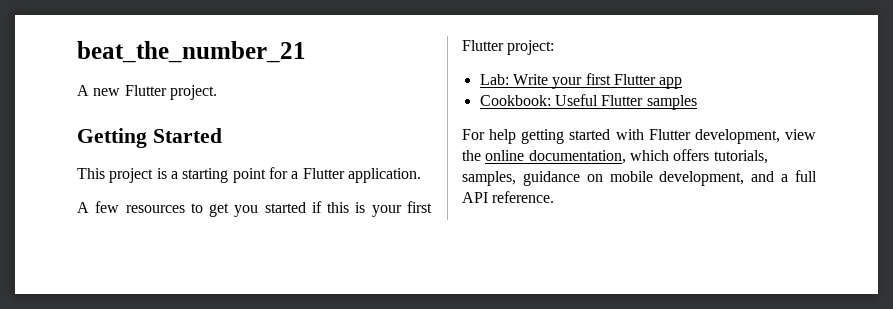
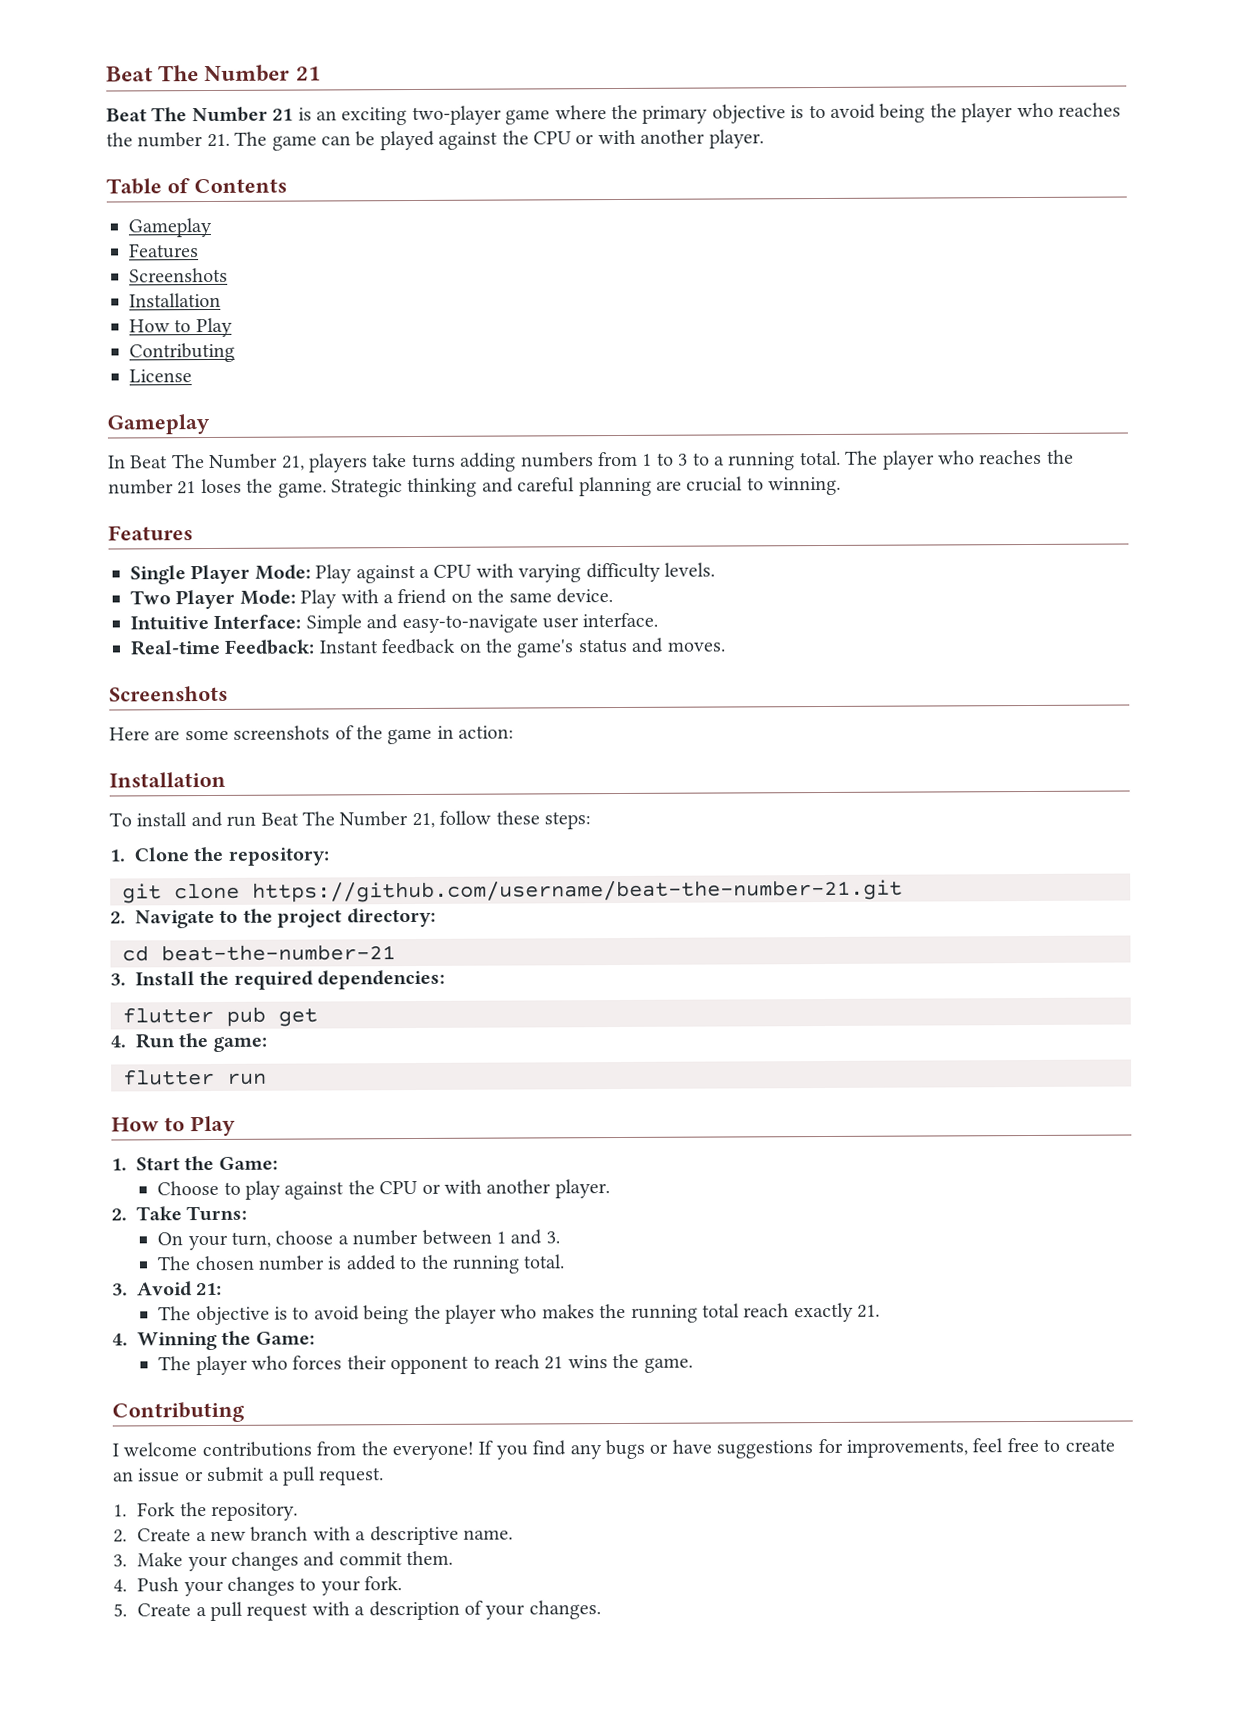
[77,41,306,63] [77,85,217,100] [77,128,222,148] [77,167,421,183] [77,201,432,217] [462,40,555,55] [479,73,683,89] [479,94,697,110] [462,129,816,144] [462,149,768,164] [462,170,817,186] [462,191,555,203] beat_the_number_21 // A new Flutter project. // Getting Started // This project is a starting point for a Flutter application. // A few resources to get you started if this is your first Flutter project: // Lab: Write your first Flutter app // Cookbook: Useful Flutter samples // For help getting started with Flutter development, view the online documentation, which offers tutorials, samples, guidance on mobile development, and a full API reference. -> [106,64,321,83] [106,102,1121,126] [106,129,764,151] [106,178,287,195] [128,217,212,238] [129,243,199,259] [129,267,228,283] [129,292,221,308] [129,317,233,338] [129,342,235,363] [129,369,192,383] [107,413,210,435] [108,449,1074,473] [108,476,842,498] [108,525,193,541] [130,562,715,585] [130,588,613,610] [130,612,659,634] [130,637,726,658] [109,685,228,702] [109,725,515,745] [109,771,226,788] [109,810,591,830] [109,846,330,866] [122,879,903,904] [110,907,436,929] [122,944,396,962] [110,969,446,990] [122,1006,318,1027] [110,1033,267,1052] [123,1068,267,1086] [111,1115,236,1137] [111,1155,278,1171] [157,1179,610,1200] [111,1205,248,1222] [157,1229,560,1251] [157,1254,566,1274] [112,1281,223,1297] [158,1302,881,1326] [112,1330,315,1351] [158,1353,693,1376] [112,1401,245,1423] [112,1437,1115,1461] [113,1466,385,1486] [113,1502,298,1522] [113,1525,513,1546] [113,1550,454,1572] [113,1576,403,1597] [113,1600,601,1622] Beat The Number 21 // Beat The Number 21 is an exciting two-player game where the primary objective is to avoid being the player who reaches the number 21. The game can be played against the CPU or with another player. // Table of Contents // Gameplay // Features // Screenshots // Installation // How to Play // Contributing // License // Gameplay // In Beat The Number 21, players take turns adding numbers from 1 to 3 to a running total. The player who reaches the number 21 loses the game. Strategic thinking and careful planning are crucial to winning. // Features // Single Player Mode: Play against a CPU with varying difficulty levels. // Two Player Mode: Play with a friend on the same device. // Intuitive Interface: Simple and easy-to-navigate user interface. // Real-time Feedback: Instant feedback on the game's status and moves. // Screenshots // Here are some screenshots of the game in action: // Installation // To install and run Beat The Number 21, follow these steps: // 1. Clone the repository: // git clone https://github.com/username/beat-the-number-21.git // 2. Navigate to the project directory: // cd beat-the-number-21 // 3. Install the required dependencies: // flutter pub get // 4. Run the game: // flutter run // How to Play // 1. Start the Game: // Choose to play against the CPU or with another player. // 2. Take Turns: // On your turn, choose a number between 1 and 3. // The chosen number is added to the running total. // 3. Avoid 21: // The objective is to avoid being the player who makes the running total reach exactly 21. // 4. Winning the Game: // The player who forces their opponent to reach 21 wins the game. // Contributing // I welcome contributions from the everyone! If you find any bugs or have suggestions for improvements, feel free to create an issue or submit a pull request. // 1. Fork the repository. // 2. Create a new branch with a descriptive name. // 3. Make your changes and commit them. // 4. Push your changes to your fork. // 5. Create a pull request with a description of your changes.

